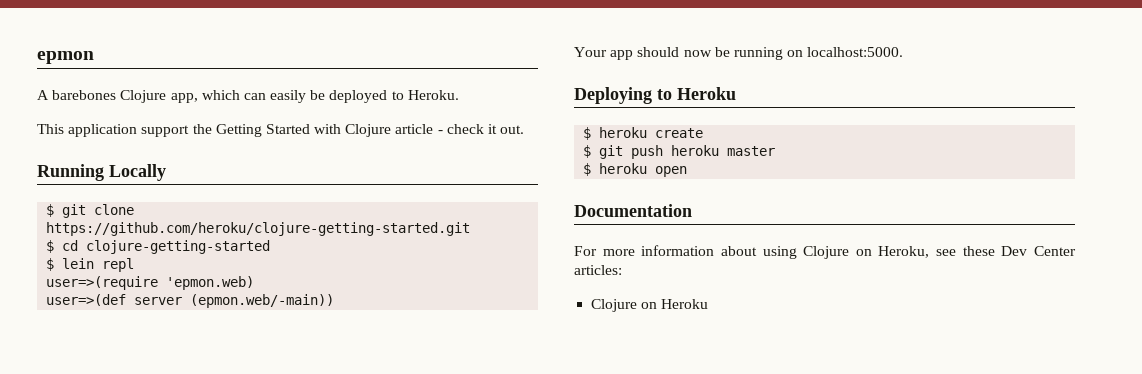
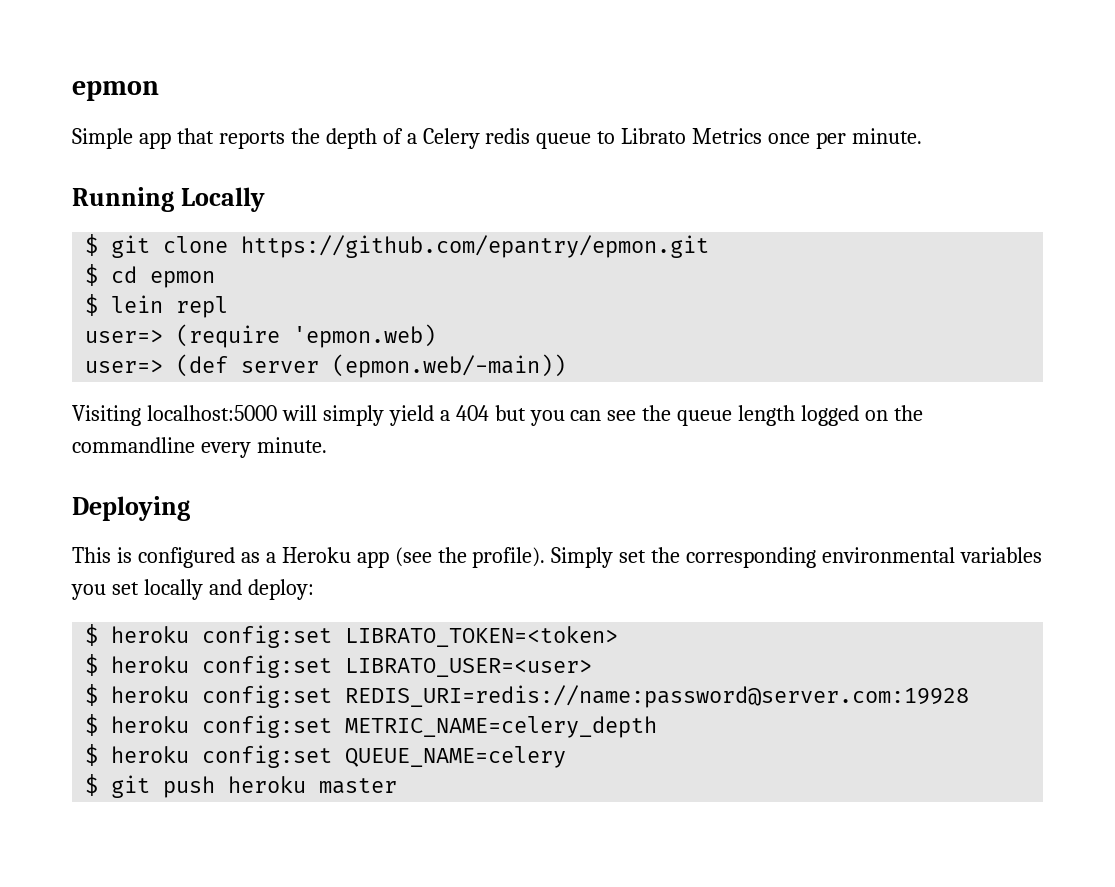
[37,51,94,64] [37,90,459,103] [37,124,525,137] epmon // A barebones Clojure app, which can easily be deployed to Heroku. // This application support the Getting Started with Clojure article - check it out. -> [72,81,159,101] [72,128,923,149] epmon // Simple app that reports the depth of a Celery redis queue to Librato Metrics once per minute.
[46,222,471,236] https://github.com/heroku/clojure-getting-started.git -> [241,235,710,258] https://github.com/epantry/epmon.git
[86,240,271,254] clojure-getting-started -> [150,271,216,288] epmon
[46,276,159,290] user=>(require -> [85,324,281,348] user=> (require
[46,294,127,306] user=>(def -> [85,354,229,377] user=> (def
[574,47,904,60] [574,87,736,104] [583,127,704,140] Your app should now be running on localhost:5000. // Deploying to Heroku // $ heroku create -> [72,405,924,426] [72,437,327,458] [72,496,190,521] [72,547,1043,568] [71,579,314,600] [85,624,619,648] [85,654,593,678] [85,684,970,708] [85,714,658,738] [85,744,567,768] Visiting localhost:5000 will simply yield a 404 but you can see the queue length logged on the commandline every minute. // Deploying // This is configured as a Heroku app (see the profile). Simply set the corresponding environmental variables you set locally and deploy: // $ heroku config:set LIBRATO_TOKEN=<token> // $ heroku config:set LIBRATO_USER=<user> // $ heroku config:set REDIS_URI=redis://name:password@server.com:19928 // $ heroku config:set METRIC_NAME=celery_depth // $ heroku config:set QUEUE_NAME=celery
[583,163,688,177] [574,204,692,217] [574,245,1076,259] [574,265,622,275] [591,299,709,312] // $ heroku open // Documentation // For more information about using Clojure on Heroku, see these Dev Center articles: // Clojure on Heroku -> (398, 786) none

